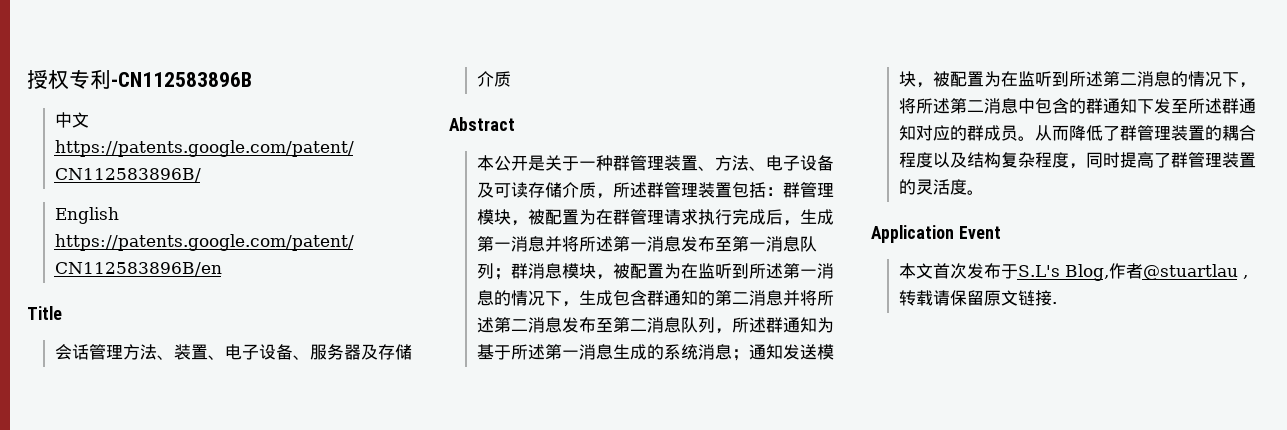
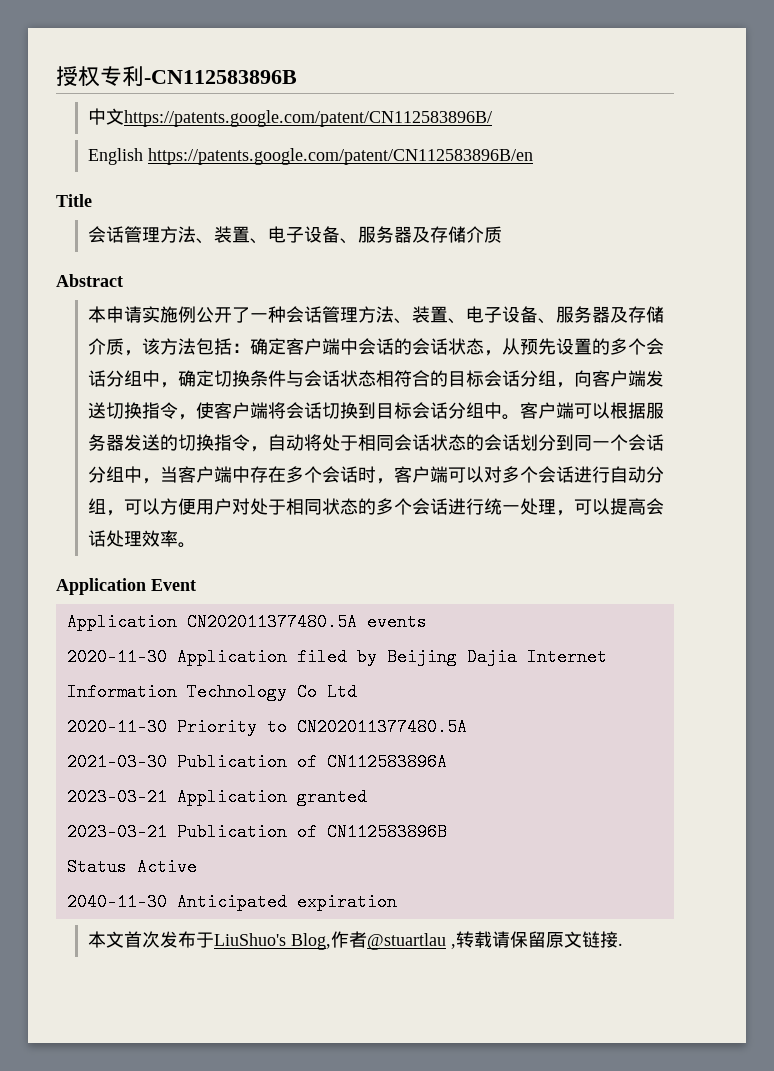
[493,155,834,171] [476,182,834,199] [476,209,834,226] [476,236,817,252] [476,263,834,280] [476,290,834,307] [476,317,834,334] [476,344,834,361] [898,71,1256,88] [898,98,1256,114] [898,125,1256,141] [898,152,1256,169] [898,179,984,195] [871,225,1001,243] 公开是关于一种群管理装置、方法、电子设备及可读存储介质，所述群管理装置包括：群管理模块，被配置为在群管理请求执行完成后，生成第一消息并将所述第一消息发布至第一消息队列；群消息模块，被配置为在监听到所述第一消息的情况下，生成包含群通知的第二消息并将所述第二消息发布至第二消息队列，所述群通知为基于所述第一消息生成的系统消息；通知发送模块，被配置为在监听到所述第二消息的情况下，将所述第二消息中包含的群通知下发至所述群通知对应的群成员。从而降低了群管理装置的耦合程度以及结构复杂程度，同时提高了群管理装置的灵活度。 // Application Event -> [105,306,664,324] [87,338,664,356] [87,370,664,388] [87,402,664,420] [87,434,664,452] [87,466,664,484] [87,498,664,516] [87,530,196,548] [56,578,196,595] [66,613,427,631] [66,648,607,666] [66,683,357,701] [66,718,467,736] [66,753,447,771] [66,788,367,806] [66,823,447,841] [66,858,197,876] [66,893,397,911] 申请实施例公开了一种会话管理方法、装置、电子设备、服务器及存储介质，该方法包括：确定客户端中会话的会话状态，从预先设置的多个会话分组中，确定切换条件与会话状态相符合的目标会话分组，向客户端发送切换指令，使客户端将会话切换到目标会话分组中。客户端可以根据服务器发送的切换指令，自动将处于相同会话状态的会话划分到同一个会话分组中，当客户端中存在多个会话时，客户端可以对多个会话进行自动分组，可以方便用户对处于相同状态的多个会话进行统一处理，可以提高会话处理效率。 // Application Event // Application CN202011377480.5A events // 2020-11-30 Application filed by Beijing Dajia Internet Information Technology Co Ltd // 2020-11-30 Priority to CN202011377480.5A // 2021-03-30 Publication of CN112583896A // 2023-03-21 Application granted // 2023-03-21 Publication of CN112583896B // Status Active // 2040-11-30 Anticipated expiration
[1017,265,1060,277] S.L's -> [213,933,286,946] LiuShuo's

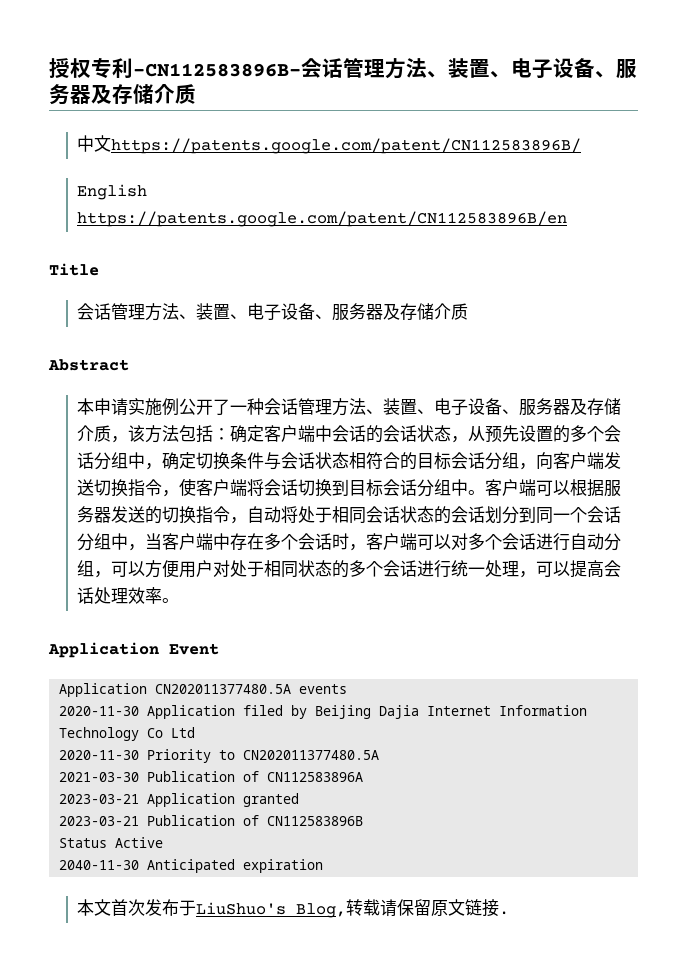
[144,70,297,84] -CN112583896B -> [133,58,637,79] [49,84,196,105] -CN112583896B-会话管理方法、装置、电子设备、服务器及存储介质
[330,931,456,950] 作者@stuartlau , -> (347, 910) none

